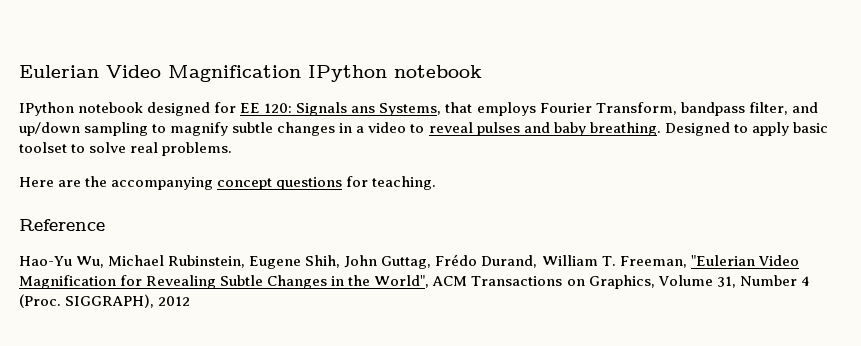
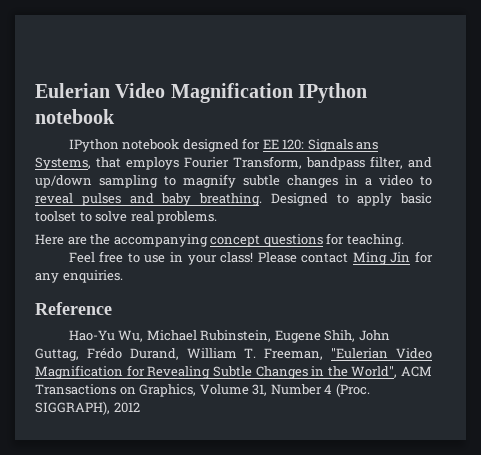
(437, 183) none -> [68,251,433,265] [35,270,123,283] // Feel free to use in your class! Please contact Ming Jin for any enquiries.

